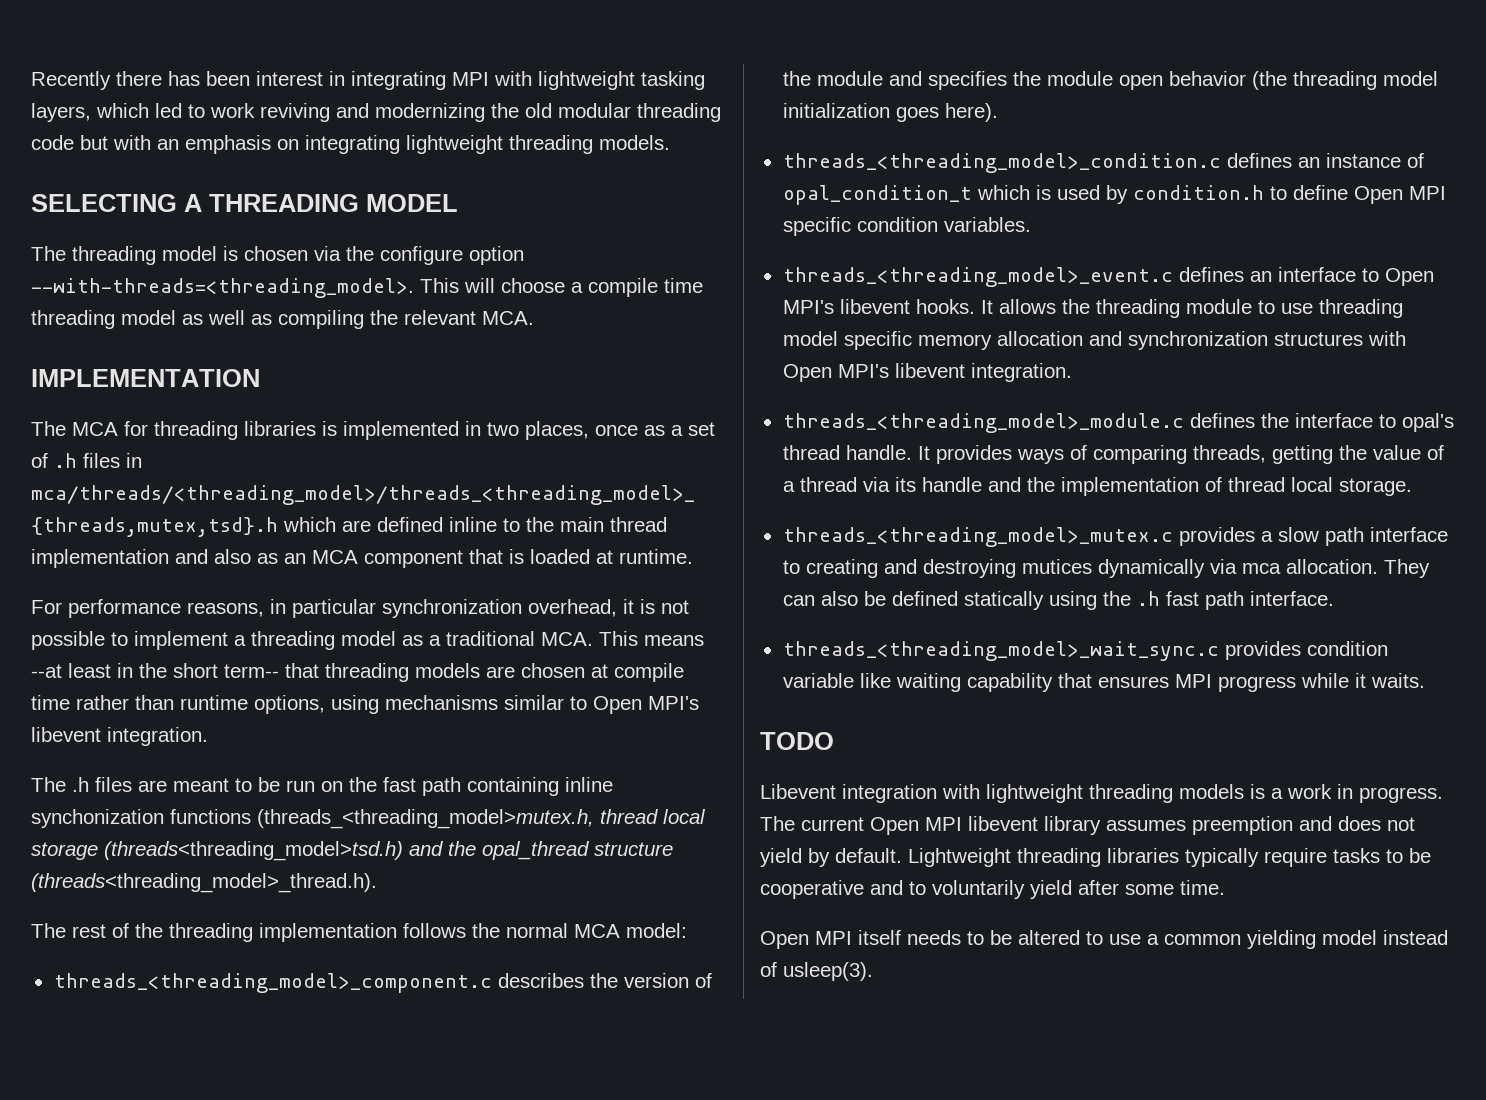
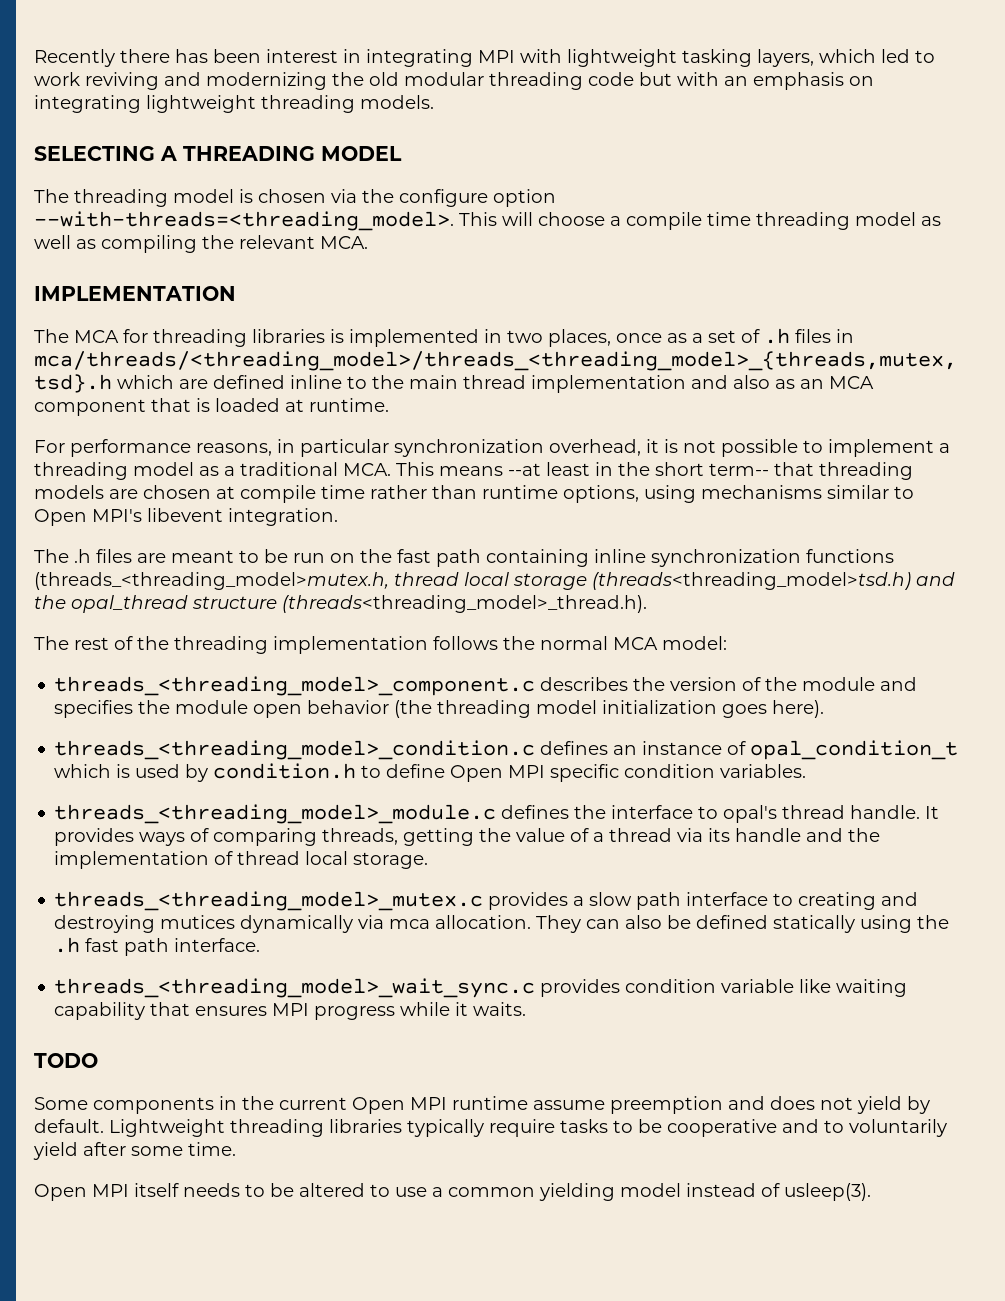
[31,809,164,828] synchonization -> [651,549,801,567] synchronization
[782,267,1434,287] [782,299,1403,318] [782,331,1406,350] [782,363,1072,382] // threads_<threading_model>_event.c defines an interface to Open MPI's libevent hooks. It allows the threading module to use threading model specific memory allocation and synchronization structures with Open MPI's libevent integration. -> (807, 771) none
[760,784,1443,803] [760,816,1186,835] Libevent integration with lightweight threading models is a work in progress. The current Open MPI libevent library assumes -> [34,1096,605,1114] Some components in the current Open MPI runtime assume

